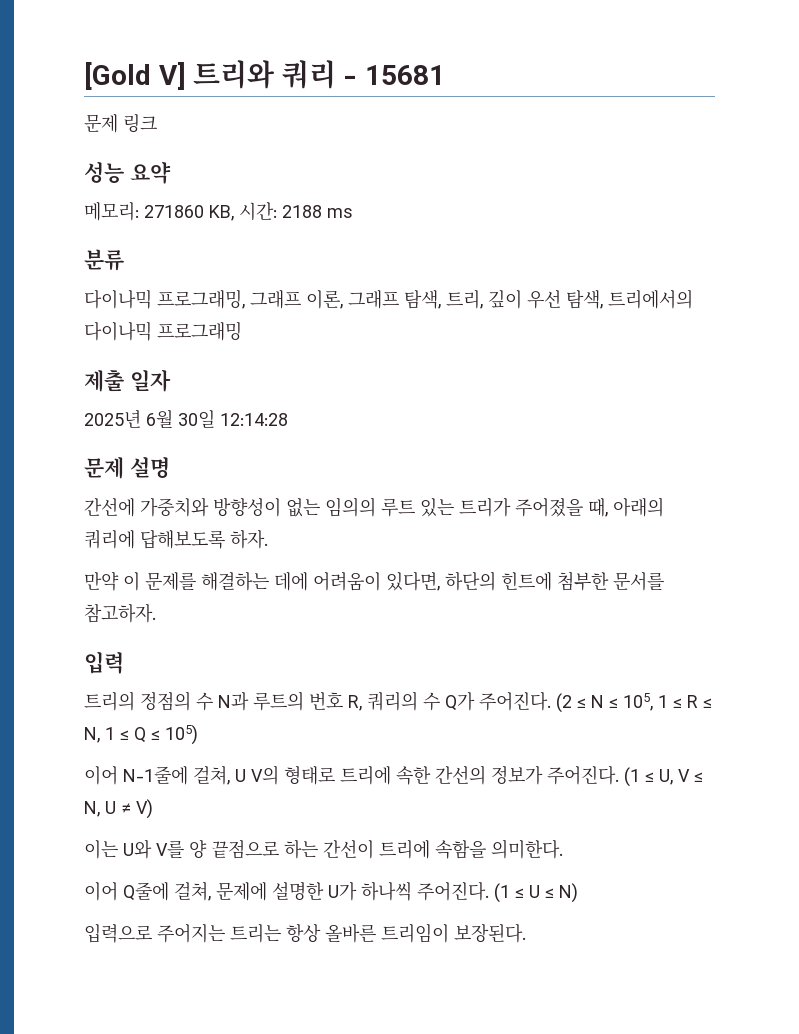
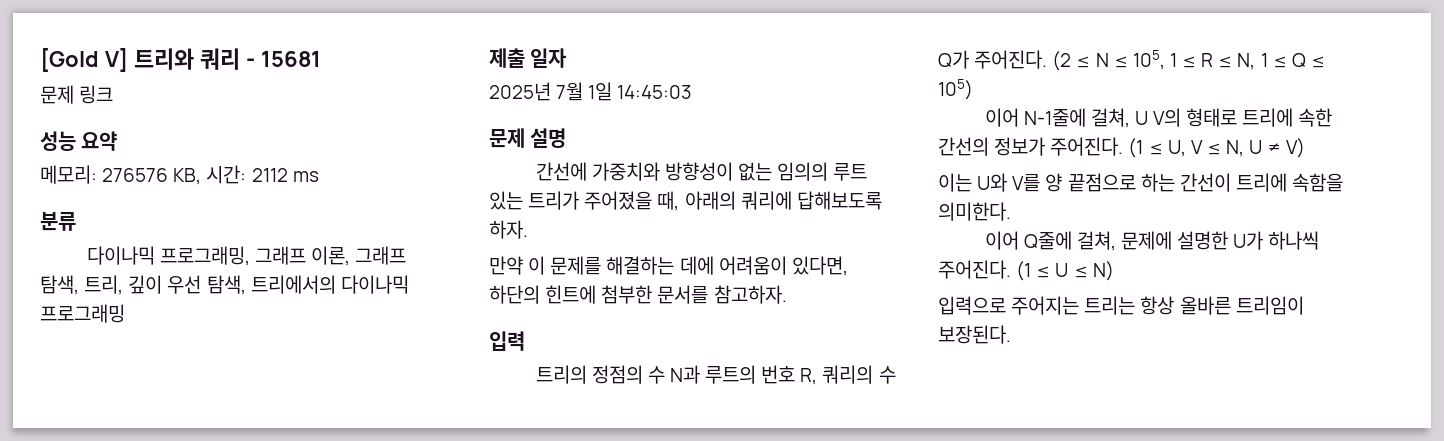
[144,205,204,218] 271860 -> [102,168,169,182] 276576
[282,205,322,218] 2188 -> [251,168,288,182] 2112
[146,410,288,428] 6월 30일 12:14:28 -> [556,82,693,101] 7월 1일 14:45:03

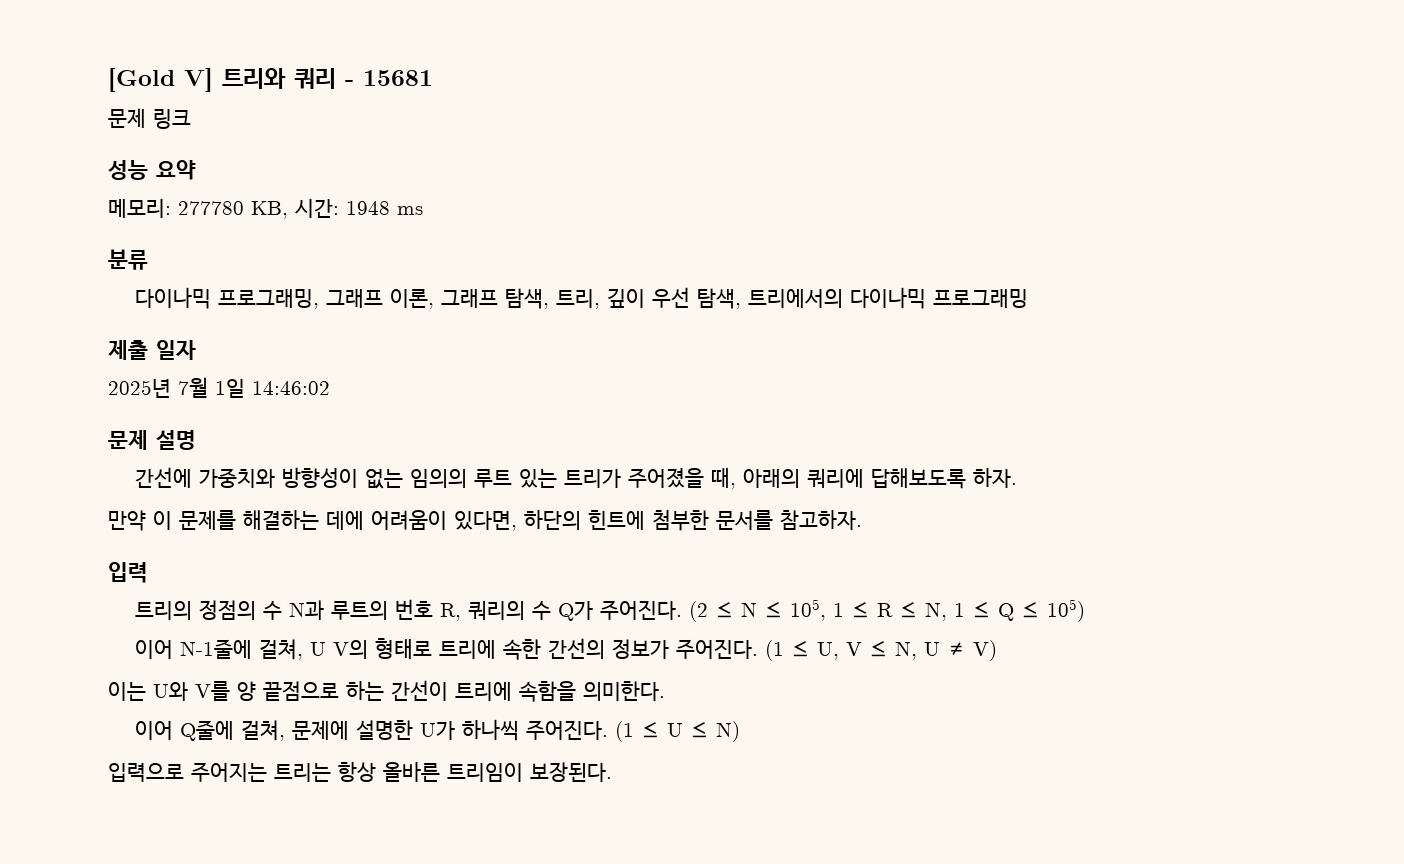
[102,168,169,182] 276576 -> [178,201,244,215] 277780
[251,168,288,182] 2112 -> [346,201,390,215] 1948
[617,85,693,99] 14:45:03 -> [252,381,330,395] 14:46:02

